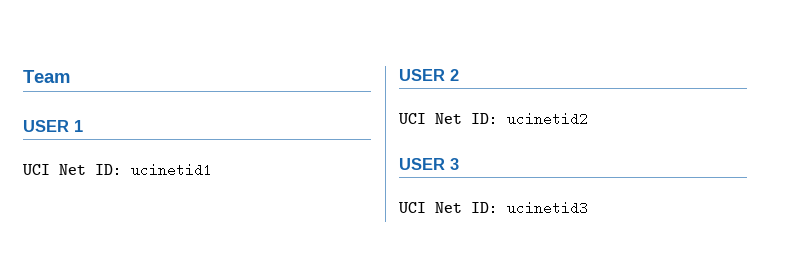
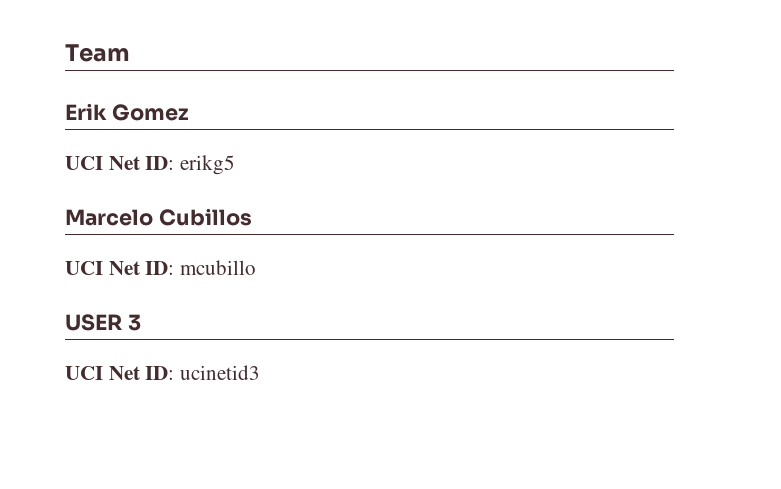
[23,120,83,132] [22,163,212,177] [399,69,459,81] [398,112,588,126] USER 1 // UCI Net ID: ucinetid1 // USER 2 // UCI Net ID: ucinetid2 -> [65,103,189,121] [65,155,236,175] [65,208,252,226] [65,260,257,275] Erik Gomez // UCI Net ID: erikg5 // Marcelo Cubillos // UCI Net ID: mcubillo

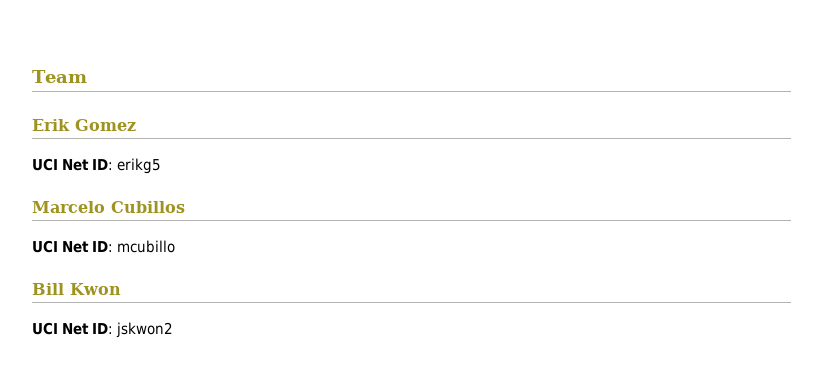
[65,314,141,331] [65,365,261,380] USER 3 // UCI Net ID: ucinetid3 -> [32,283,121,295] [32,322,173,338] Bill Kwon // UCI Net ID: jskwon2

